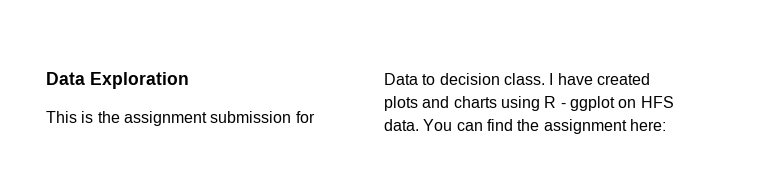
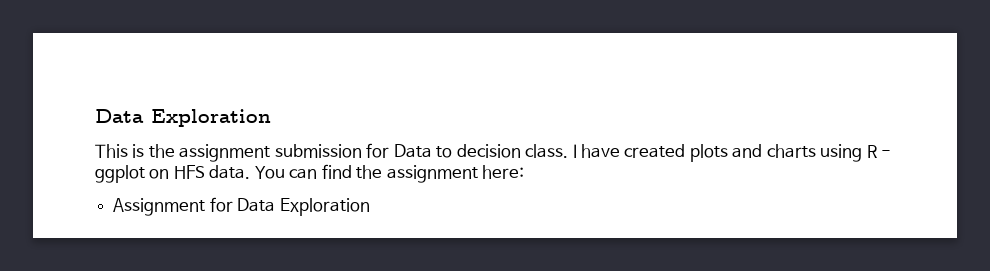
(666, 125) none -> [113,197,370,216] // Assignment for Data Exploration

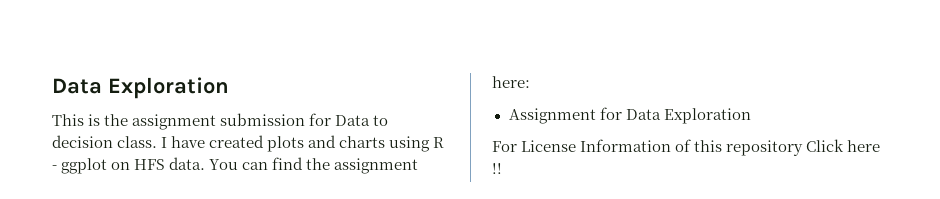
(370, 207) none -> [492,139,881,156] [492,163,502,174] // For License Information of this repository Click here !!

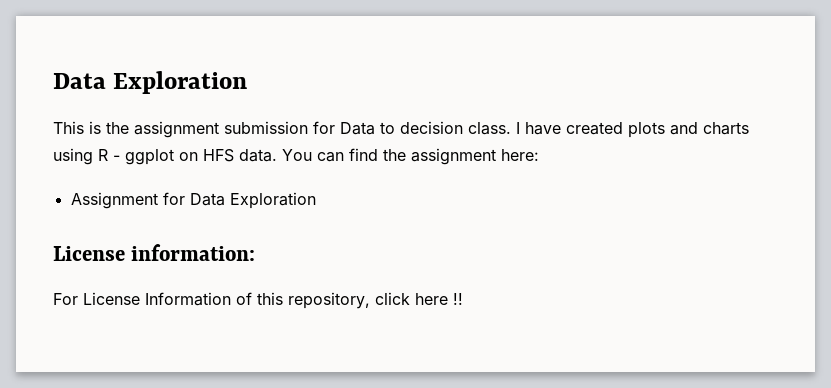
(751, 116) none -> [53,244,256,261] // License information:
[726,139,845,156] repository Click -> [288,292,410,309] repository, click

